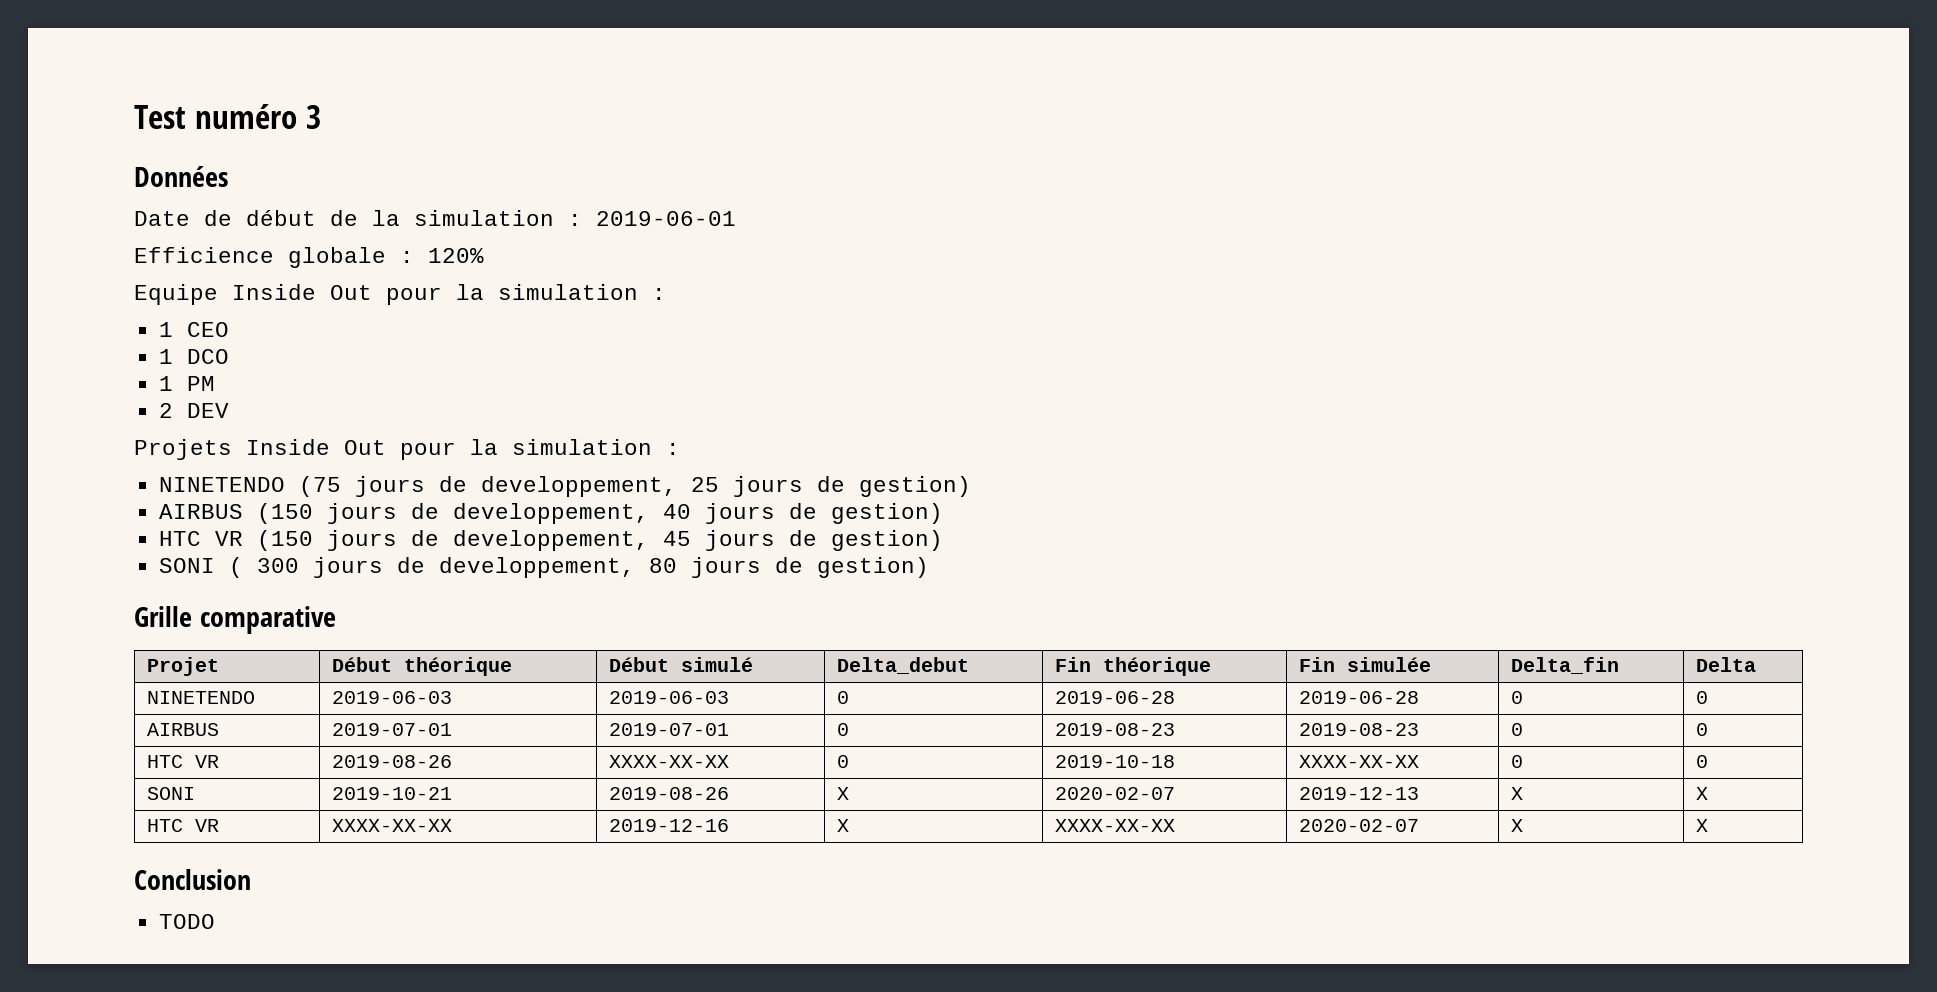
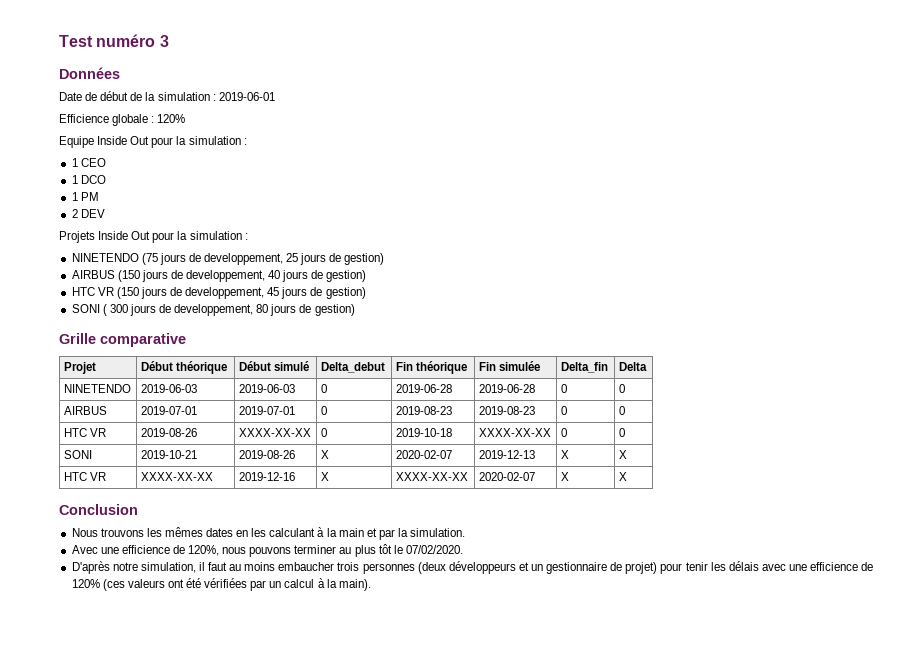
[158,914,215,929] TODO -> [71,527,466,540] [71,544,463,557] [71,561,874,574] [71,578,371,591] Nous trouvons les mêmes dates en les calculant à la main et par la simulation. // Avec une efficience de 120%, nous pouvons terminer au plus tôt le 07/02/2020. // D'après notre simulation, il faut au moins embaucher trois personnes (deux développeurs et un gestionnaire de projet) pour tenir les délais avec une efficience de 120% (ces valeurs ont été vérifiées par un calcul à la main).

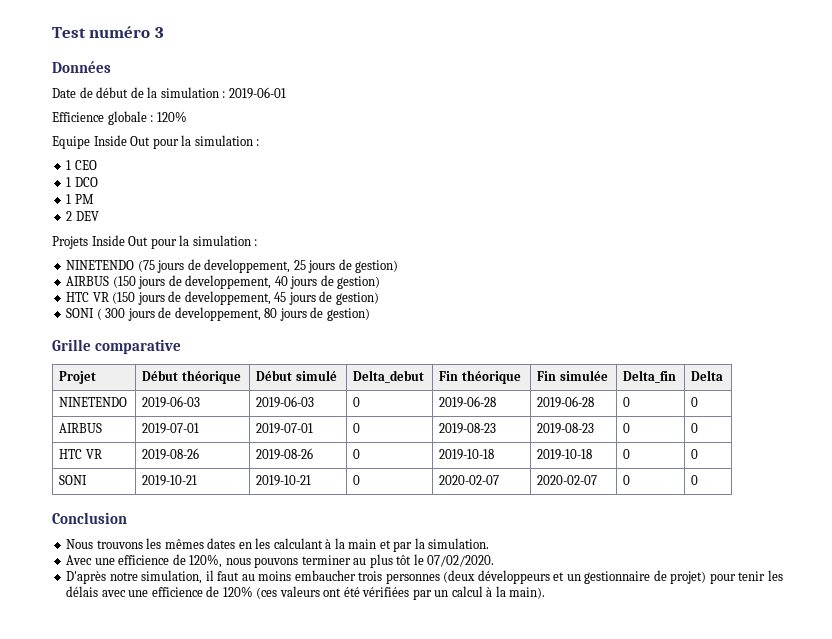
[238,428,311,437] XXXX-XX-XX -> [256,448,314,460] 2019-08-26
[478,428,551,437] XXXX-XX-XX -> [537,449,593,460] 2019-10-18
[238,450,295,459] [320,450,329,459] [395,450,452,459] [478,450,535,459] [560,450,569,459] [618,450,627,459] [63,472,106,481] [140,472,213,481] [238,472,295,481] [320,472,329,481] [395,472,468,481] [478,472,535,481] [560,472,569,481] [618,472,627,481] 2019-08-26 | X | 2020-02-07 | 2019-12-13 | X | X // HTC VR | XXXX-XX-XX | 2019-12-16 | X | XXXX-XX-XX | 2020-02-07 | X | X -> [256,475,312,486] [353,475,361,485] [439,475,500,485] [537,475,598,485] [623,475,631,485] [691,475,699,485] 2019-10-21 | 0 | 2020-02-07 | 2020-02-07 | 0 | 0

